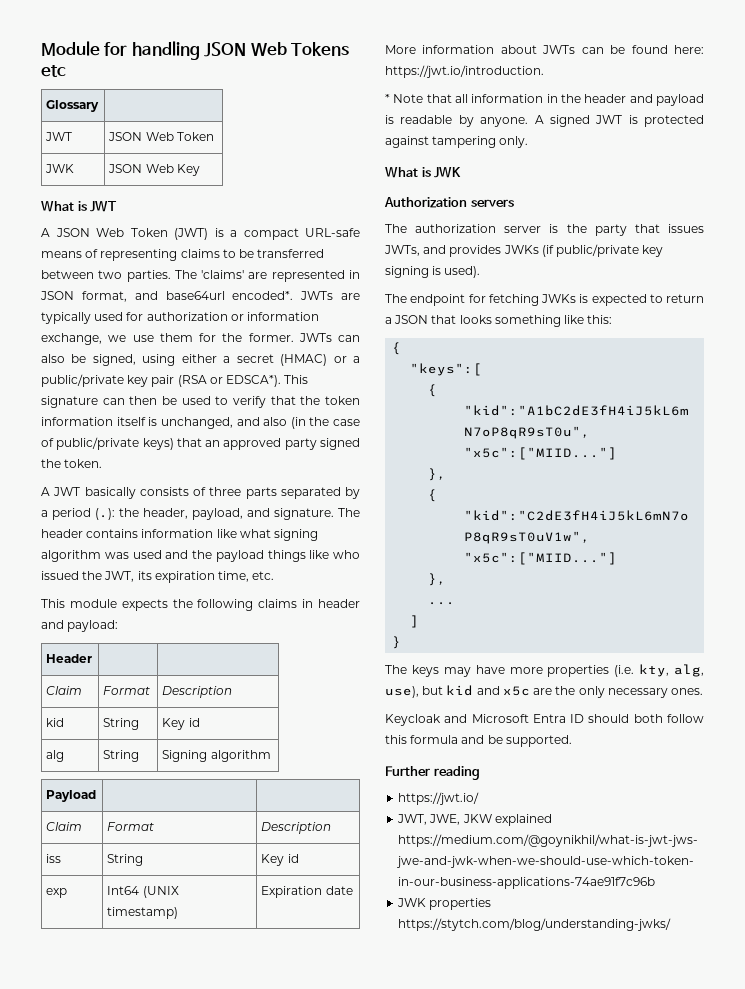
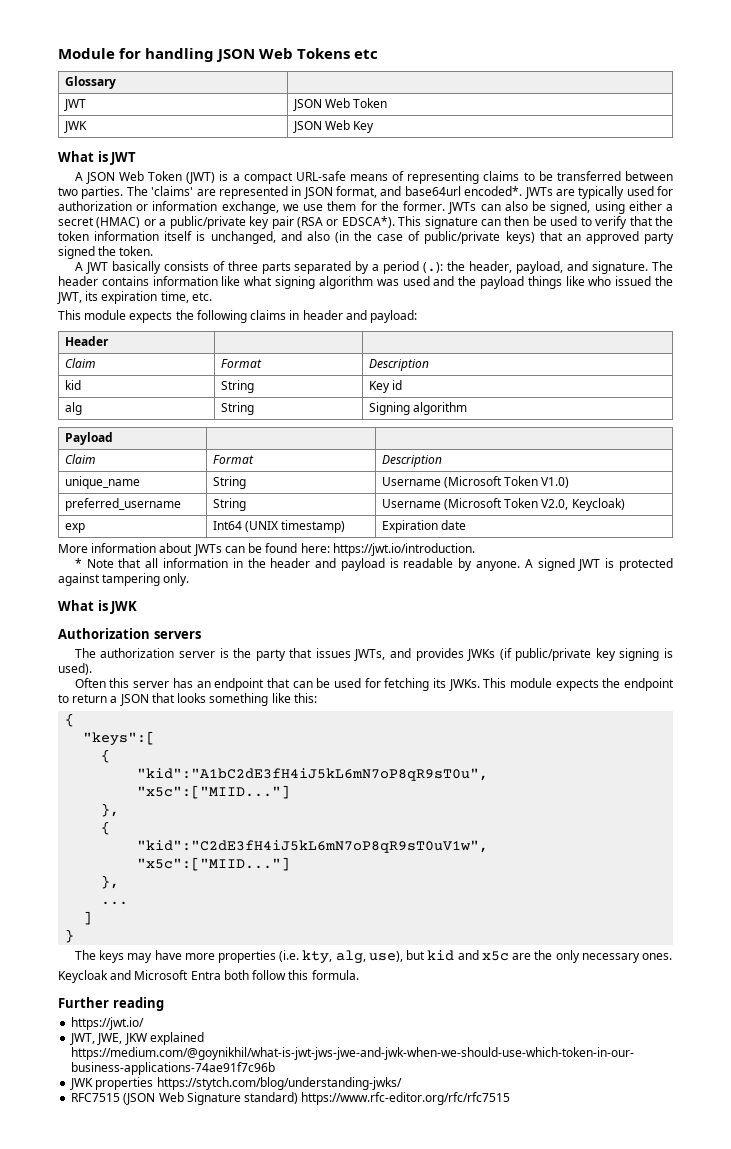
[46,854,62,863] [107,854,144,866] [261,854,299,866] iss | String | Key id -> [64,476,140,489] [212,476,246,489] [381,476,570,488] [64,498,181,511] [212,498,246,511] [381,498,625,511] unique_name | String | Username (Microsoft Token V1.0) // preferred_username | String | Username (Microsoft Token V2.0, Keycloak)
[385,294,647,306] The endpoint for fetching JWKs is expected -> [74,678,674,691] Often this server has an endpoint that can be used for fetching its JWKs. This module expects the endpoint
[570,714,630,723] ID should -> (221, 975) none
[410,735,572,747] formula and be supported. -> [311,970,359,980] formula.
(672, 924) none -> [71,1092,511,1105] // RFC7515 (JSON Web Signature standard) https://www.rfc-editor.org/rfc/rfc7515

